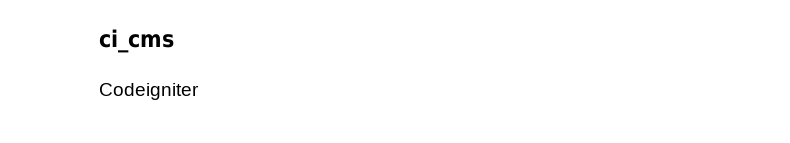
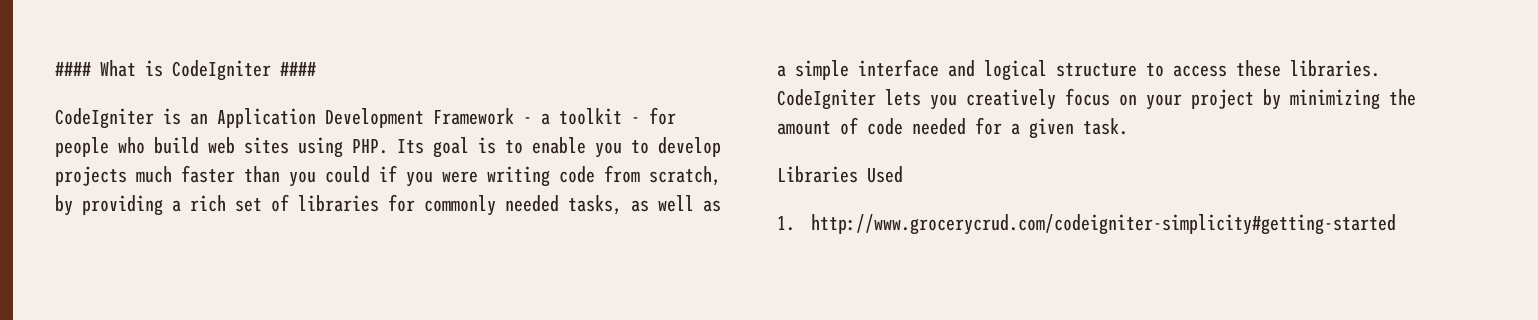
[99,29,174,53] [99,83,199,100] ci_cms // Codeigniter -> [55,60,316,81] [55,107,676,129] [55,137,721,158] [55,165,721,187] [55,194,721,216] [777,59,1380,81] [777,88,1416,110] [777,117,1128,139] [777,166,903,183] [777,214,1397,235] #### What is CodeIgniter #### // CodeIgniter is an Application Development Framework - a toolkit - for people who build web sites using PHP. Its goal is to enable you to develop projects much faster than you could if you were writing code from scratch, by providing a rich set of libraries for commonly needed tasks, as well as a simple interface and logical structure to access these libraries. CodeIgniter lets you creatively focus on your project by minimizing the amount of code needed for a given task. // Libraries Used // 1. http://www.grocerycrud.com/codeigniter-simplicity#getting-started

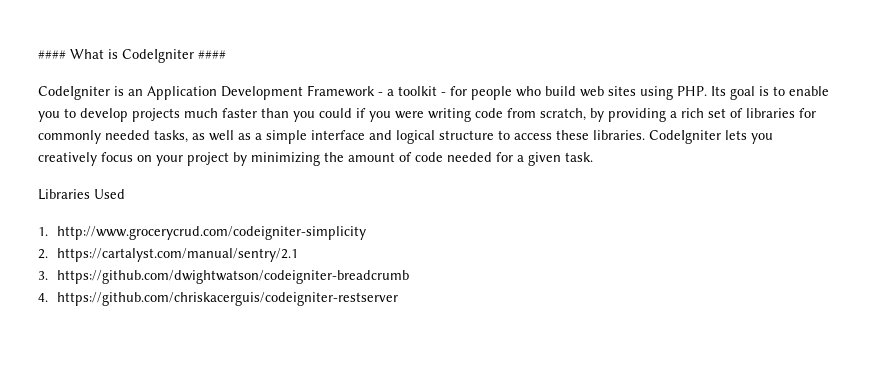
[811,214,1397,235] http://www.grocerycrud.com/codeigniter-simplicity#getting-started -> [57,226,367,240] [38,248,299,262] [38,270,410,284] [38,292,399,306] http://www.grocerycrud.com/codeigniter-simplicity // 2. https://cartalyst.com/manual/sentry/2.1 // 3. https://github.com/dwightwatson/codeigniter-breadcrumb // 4. https://github.com/chriskacerguis/codeigniter-restserver

